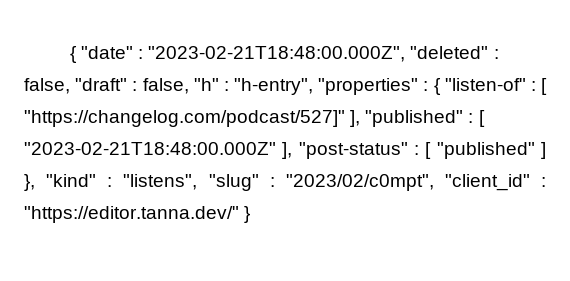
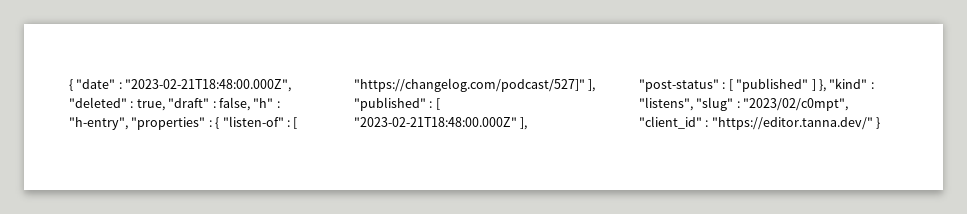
[24,78,70,94] false, -> [136,99,165,111] true,

